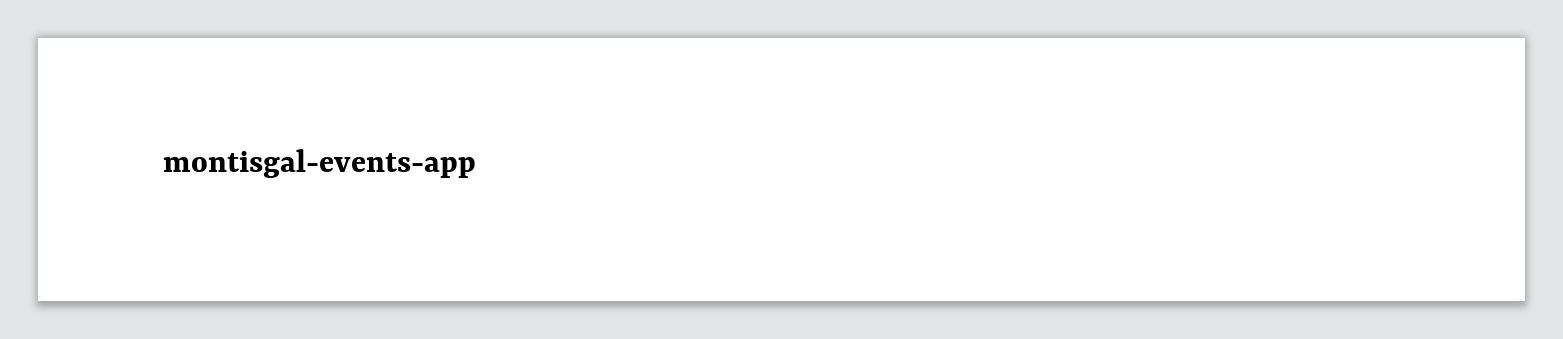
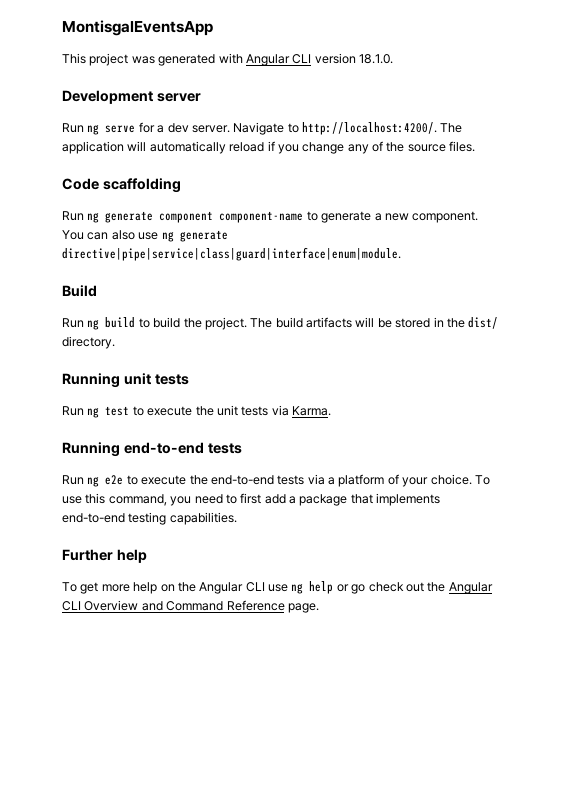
[163,149,476,178] montisgal-events-app -> [62,20,213,36] [62,53,393,66] [62,90,201,104] [62,122,463,135] [62,141,476,154] [62,178,181,193] [62,211,479,223] [62,230,228,242] [62,247,401,261] [62,285,97,297] [62,317,499,330] [62,336,115,349] [62,373,189,388] [62,405,331,418] [62,442,242,457] [62,474,490,487] [62,493,441,506] [62,512,237,525] [62,549,147,563] [62,581,493,594] [62,600,319,613] MontisgalEventsApp // This project was generated with Angular CLI version 18.1.0. // Development server // Run ng serve for a dev server. Navigate to http://localhost:4200/. The application will automatically reload if you change any of the source files. // Code scaffolding // Run ng generate component component-name to generate a new component. You can also use ng generate directive|pipe|service|class|guard|interface|enum|module. // Build // Run ng build to build the project. The build artifacts will be stored in the dist/ directory. // Running unit tests // Run ng test to execute the unit tests via Karma. // Running end-to-end tests // Run ng e2e to execute the end-to-end tests via a platform of your choice. To use this command, you need to first add a package that implements end-to-end testing capabilities. // Further help // To get more help on the Angular CLI use ng help or go check out the Angular CLI Overview and Command Reference page.

